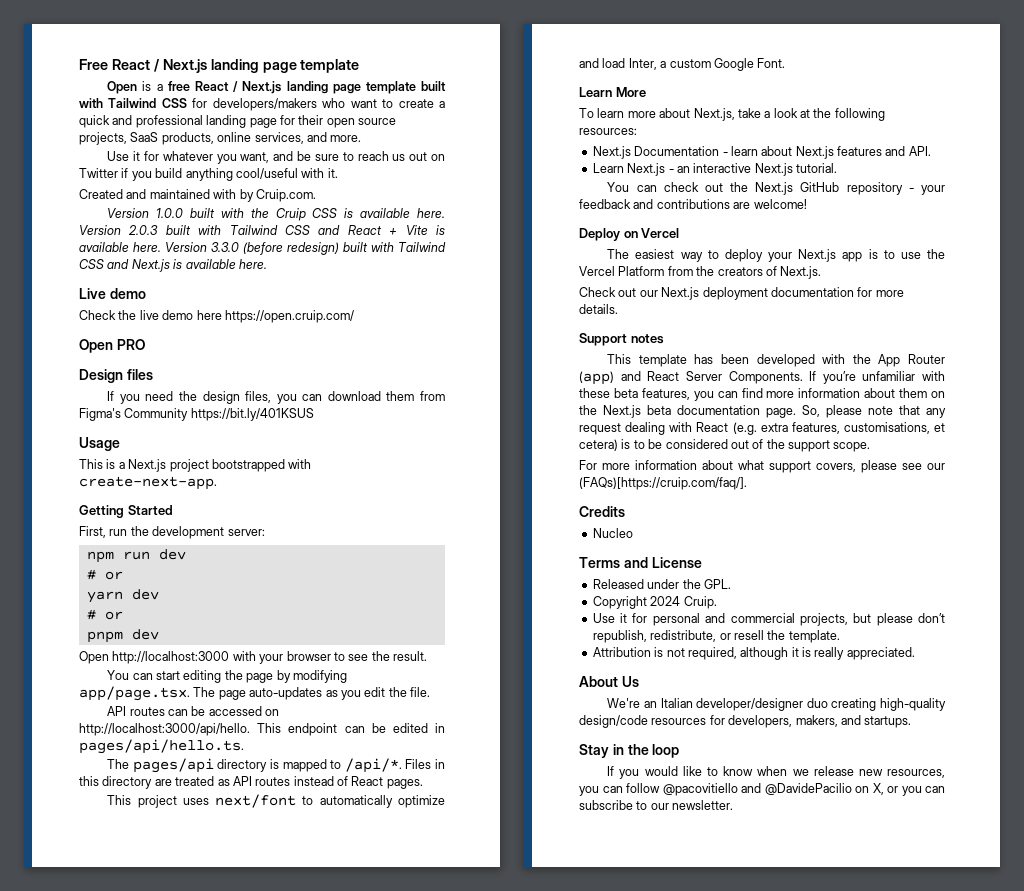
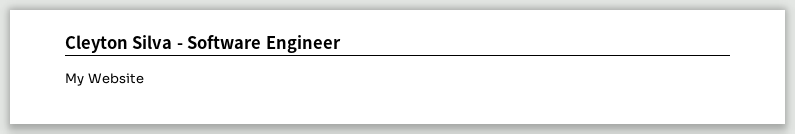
[79,59,360,73] [107,81,446,94] [79,98,446,111] [79,115,396,128] [79,132,362,145] [107,151,446,164] [79,168,338,181] [79,189,316,202] [107,208,445,221] [79,225,445,235] [79,242,446,255] [79,259,267,272] [79,288,146,299] [79,310,354,323] [79,339,145,353] [79,369,153,383] [107,391,445,404] [79,408,314,421] [79,437,120,451] [79,459,312,472] [79,476,217,490] [79,505,173,518] [79,526,265,539] [86,549,186,563] [86,569,123,580] [86,589,159,603] [86,609,123,620] [86,629,159,643] [79,651,427,664] [107,670,347,683] [79,686,430,701] [107,706,280,716] [79,723,446,736] [79,739,244,754] [107,758,445,773] [79,776,423,789] [107,794,445,808] [579,58,786,71] [579,87,646,97] [579,108,885,121] [579,128,637,135] [592,146,931,159] [592,163,837,176] [607,182,945,195] [579,199,807,209] [579,228,680,241] [607,249,945,262] [579,266,822,279] [579,287,904,300] [579,304,618,314] [579,333,664,346] [607,354,945,367] [579,371,945,385] [579,388,945,401] [579,405,946,418] [579,422,945,435] [579,439,871,452] [579,460,945,473] [579,477,747,490] [579,506,625,517] [592,528,633,538] [579,557,702,568] [592,579,731,589] [592,596,717,609] [592,613,945,626] [592,630,840,643] [592,647,915,660] [579,676,639,687] [607,698,946,711] [579,715,912,728] [579,744,680,758] [607,766,945,779] [579,783,945,796] [579,800,734,810] Free React / Next.js landing page template // Open is a free React / Next.js landing page template built with Tailwind CSS for developers/makers who want to create a quick and professional landing page for their open source projects, SaaS products, online services, and more. // Use it for whatever you want, and be sure to reach us out on Twitter if you build anything cool/useful with it. // Created and maintained with by Cruip.com. // Version 1.0.0 built with the Cruip CSS is available here. Version 2.0.3 built with Tailwind CSS and React + Vite is available here. Version 3.3.0 (before redesign) built with Tailwind CSS and Next.js is available here. // Live demo // Check the live demo here https://open.cruip.com/ // Open PRO // Design files // If you need the design files, you can download them from Figma's Community https://bit.ly/401KSUS // Usage // This is a Next.js project bootstrapped with create-next-app. // Getting Started // First, run the development server: // npm run dev // # or // yarn dev // # or // pnpm dev // Open http://localhost:3000 with your browser to see the result. // You can start editing the page by modifying app/page.tsx. The page auto-updates as you edit the file. // API routes can be accessed on http://localhost:3000/api/hello. This endpoint can be edited in pages/api/hello.ts. // The pages/api directory is mapped to /api/*. Files in this directory are treated as API routes instead of React pages. // This project uses next/font to automatically optimize and load Inter, a custom Google Font. // Learn More // To learn more about Next.js, take a look at the following resources: // Next.js Documentation - learn about Next.js features and API. // Learn Next.js - an interactive Next.js tutorial. // You can check out the Next.js GitHub repository - your feedback and contributions are welcome! // Deploy on Vercel // The easiest way to deploy your Next.js app is to use the Vercel Platform from the creators of Next.js. // Check out our Next.js deployment documentation for more details. // Support notes // This template has been developed with the App Router (app) and React Server Components. If you’re unfamiliar with these beta features, you can find more information about them on the Next.js beta documentation page. So, please note that any request dealing with React (e.g. extra features, customisations, et cetera) is to be considered out of the support scope. // For more information about what support covers, please see our (FAQs)[https://cruip.com/faq/]. // Credits // Nucleo // Terms and License // Released under the GPL. // Copyright 2024 Cruip. // Use it for personal and commercial projects, but please don’t republish, redistribute, or resell the template. // Attribution is not required, although it is really appreciated. // About Us // We're an Italian developer/designer duo creating high-quality design/code resources for developers, makers, and startups. // Stay in the loop // If you would like to know when we release new resources, you can follow @pacovitiello and @DavidePacilio on X, or you can subscribe to our newsletter. -> [65,35,341,53] [65,73,144,86] Cleyton Silva - Software Engineer // My Website

